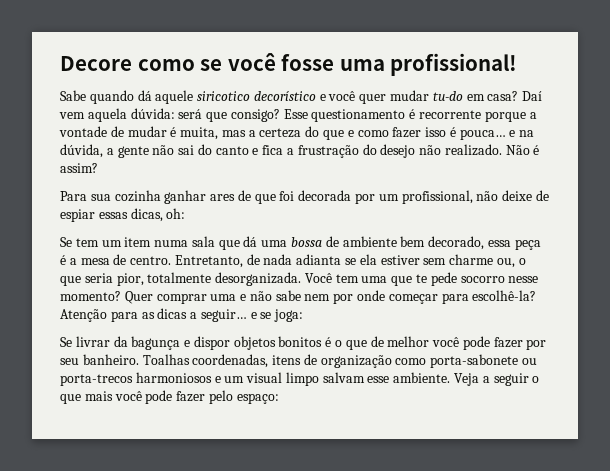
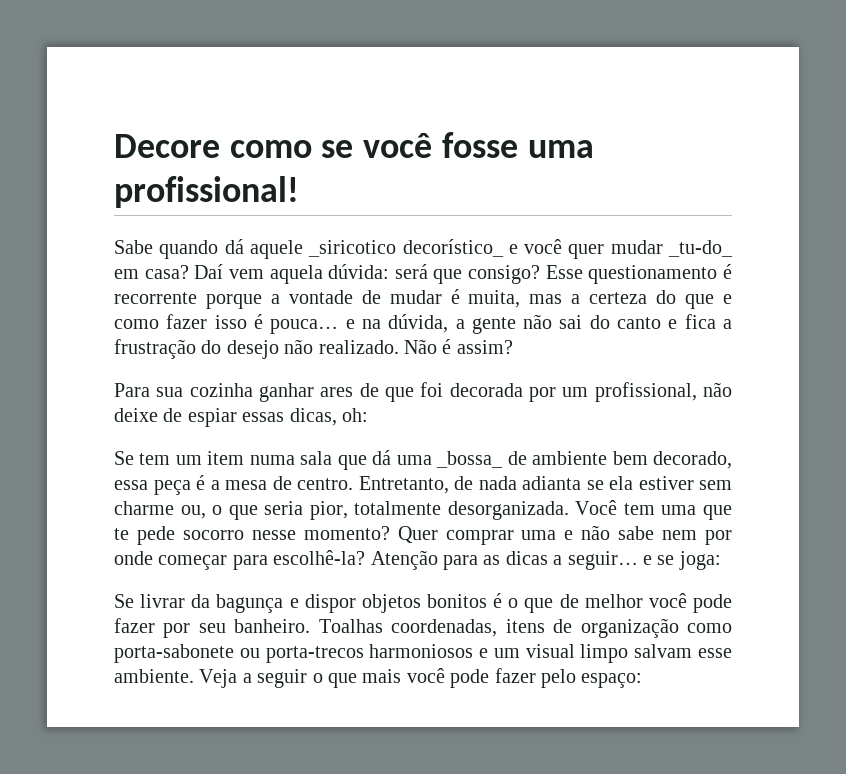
[197,91,316,101] siricotico decorístico -> [308,239,504,257] _siricotico decorístico_
[432,91,463,101] tu-do -> [668,240,733,257] _tu-do_
[291,237,323,247] bossa -> [436,451,504,468] _bossa_

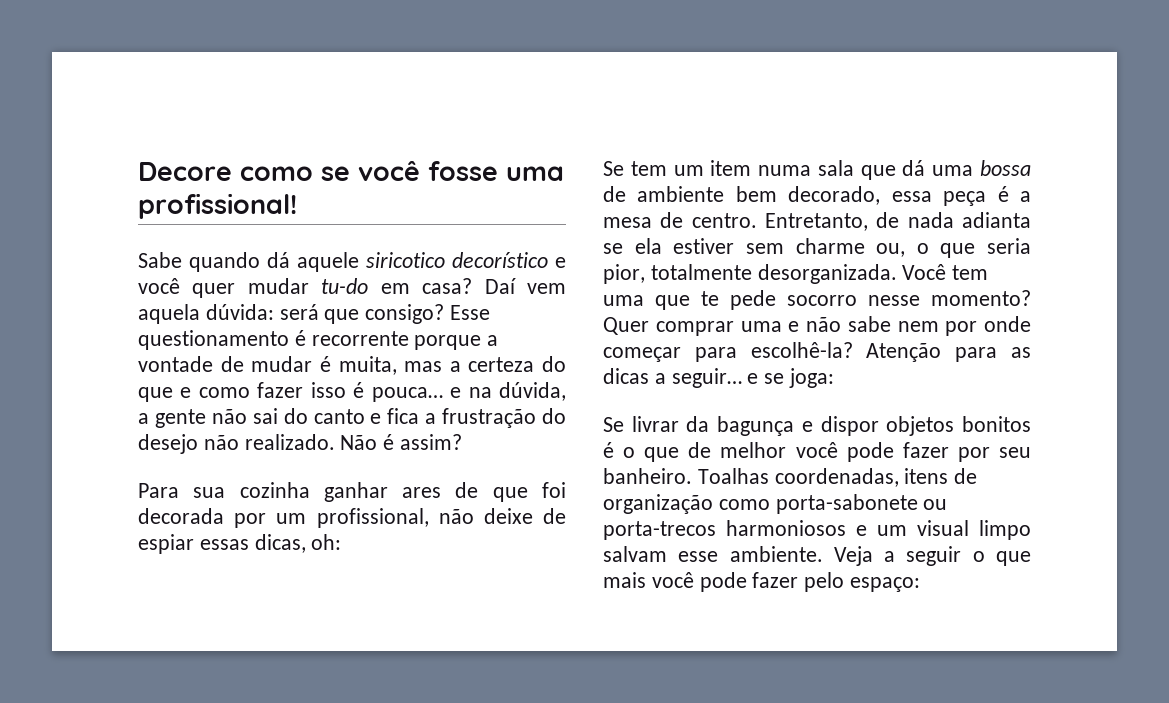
[308,239,504,257] _siricotico decorístico_ -> [366,252,548,268] siricotico decorístico
[668,240,733,257] _tu-do_ -> [321,278,369,294] tu-do
[436,451,504,468] _bossa_ -> [980,160,1031,176] bossa

